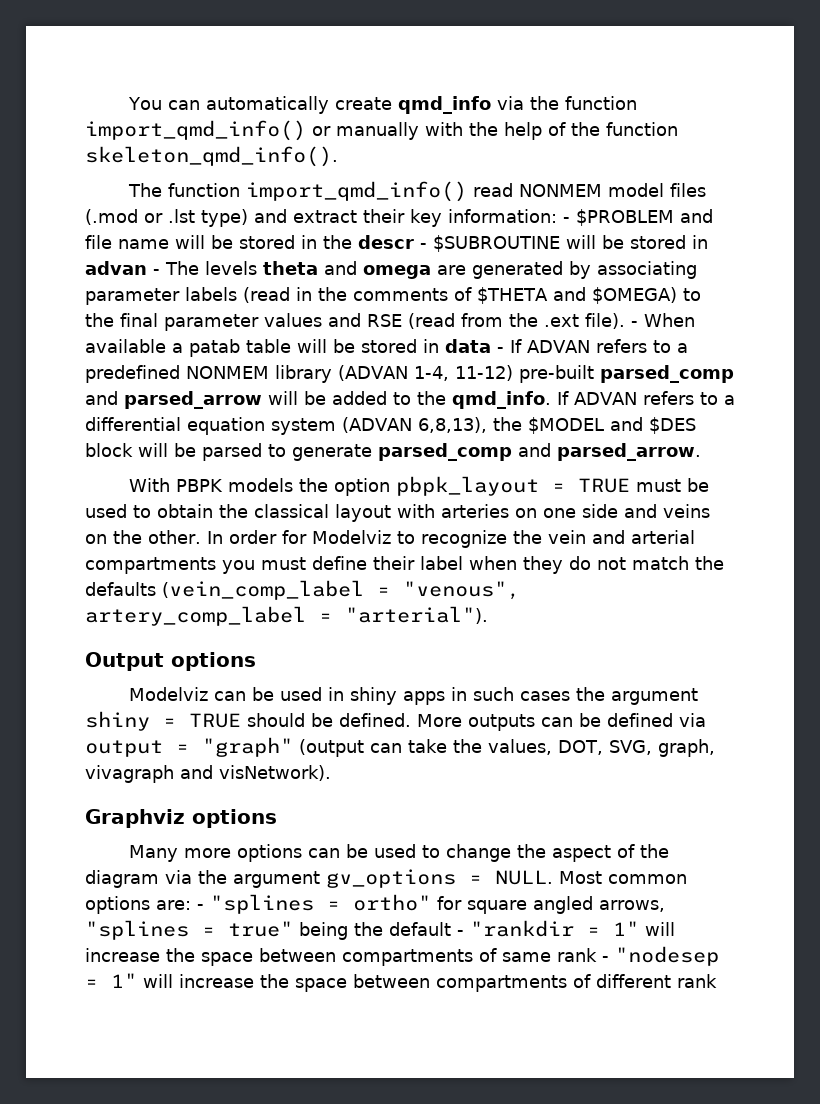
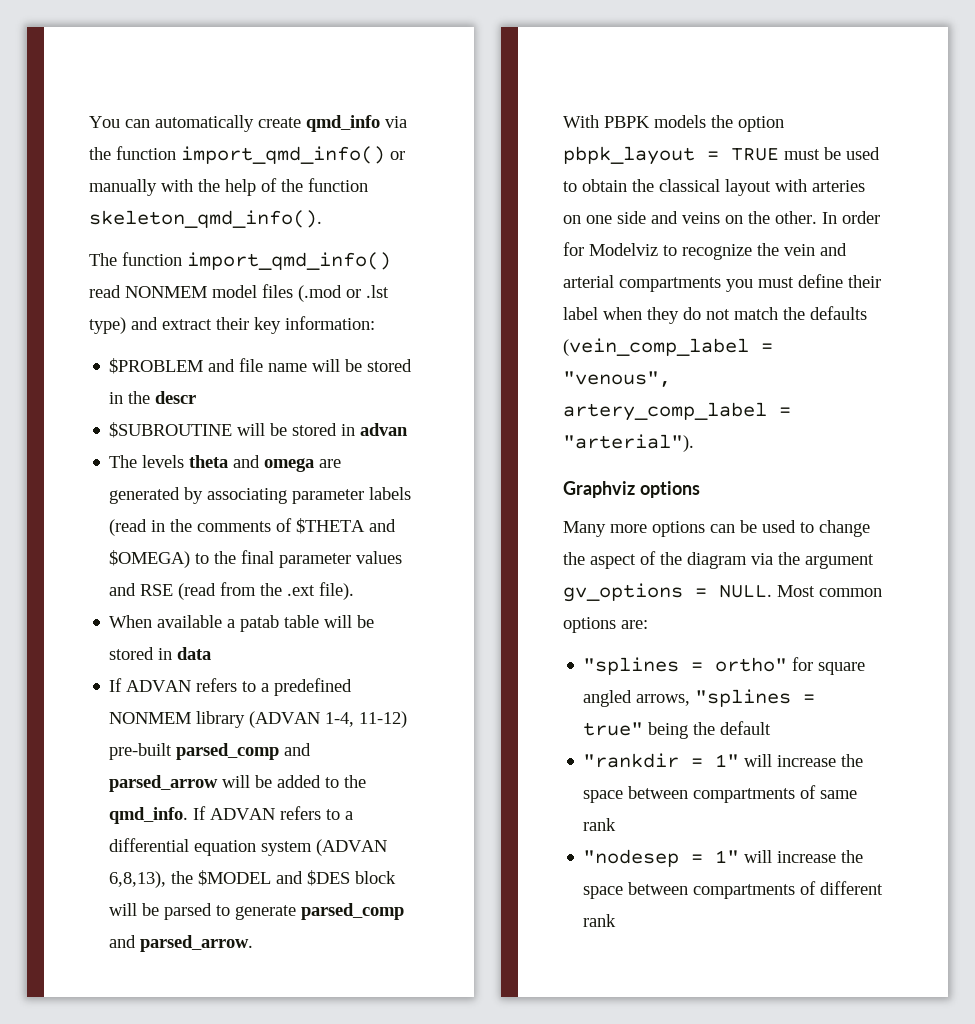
[563,217,570,223] - -> (375, 323) //
[420,243,427,249] - -> (197, 397) //
[153,269,160,275] - -> (409, 429) //
[631,321,638,327] - -> (355, 591) //
[497,347,504,353] - -> (212, 653) //
[85,652,256,671] [129,687,699,705] [85,711,706,731] [85,737,715,757] [85,765,331,783] // Output options // Modelviz can be used in shiny apps in such cases the argument shiny = TRUE should be defined. More outputs can be defined via output = "graph" (output can take the values, DOT, SVG, graph, vivagraph and visNetwork). -> (694, 443) none
[197,904,204,910] - -> (648, 624) //
[457,930,464,936] - -> (772, 728) //
[602,956,609,962] - -> (617, 824) //

